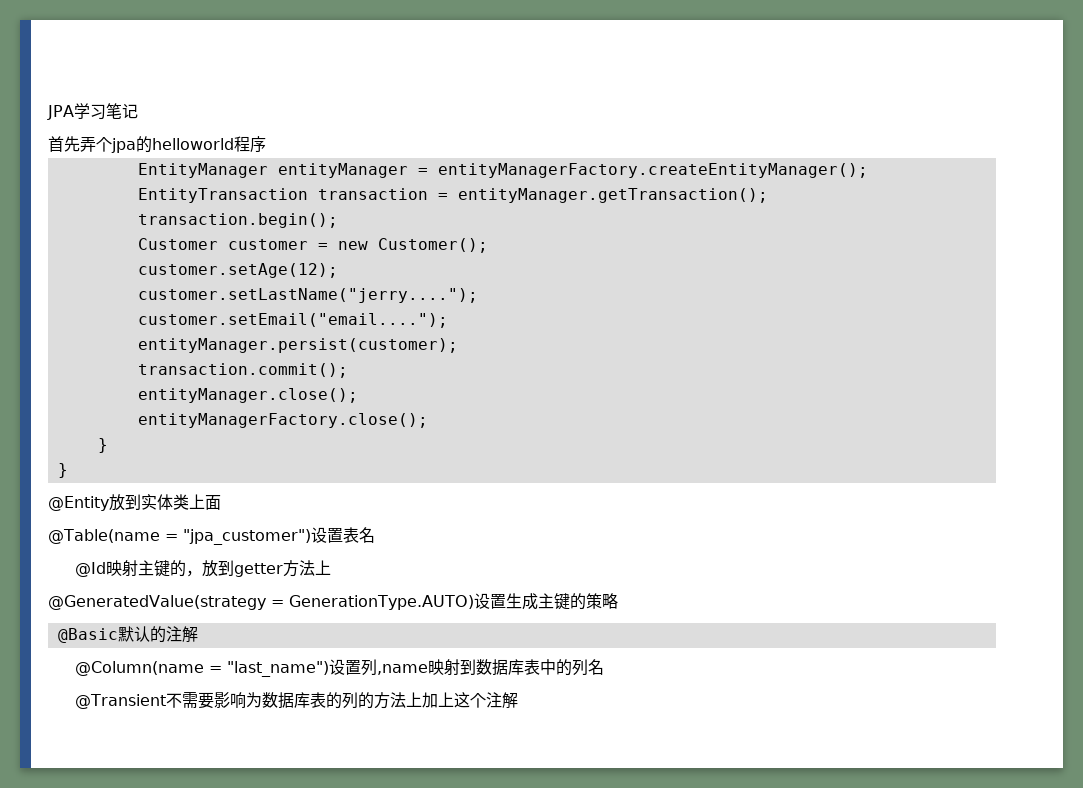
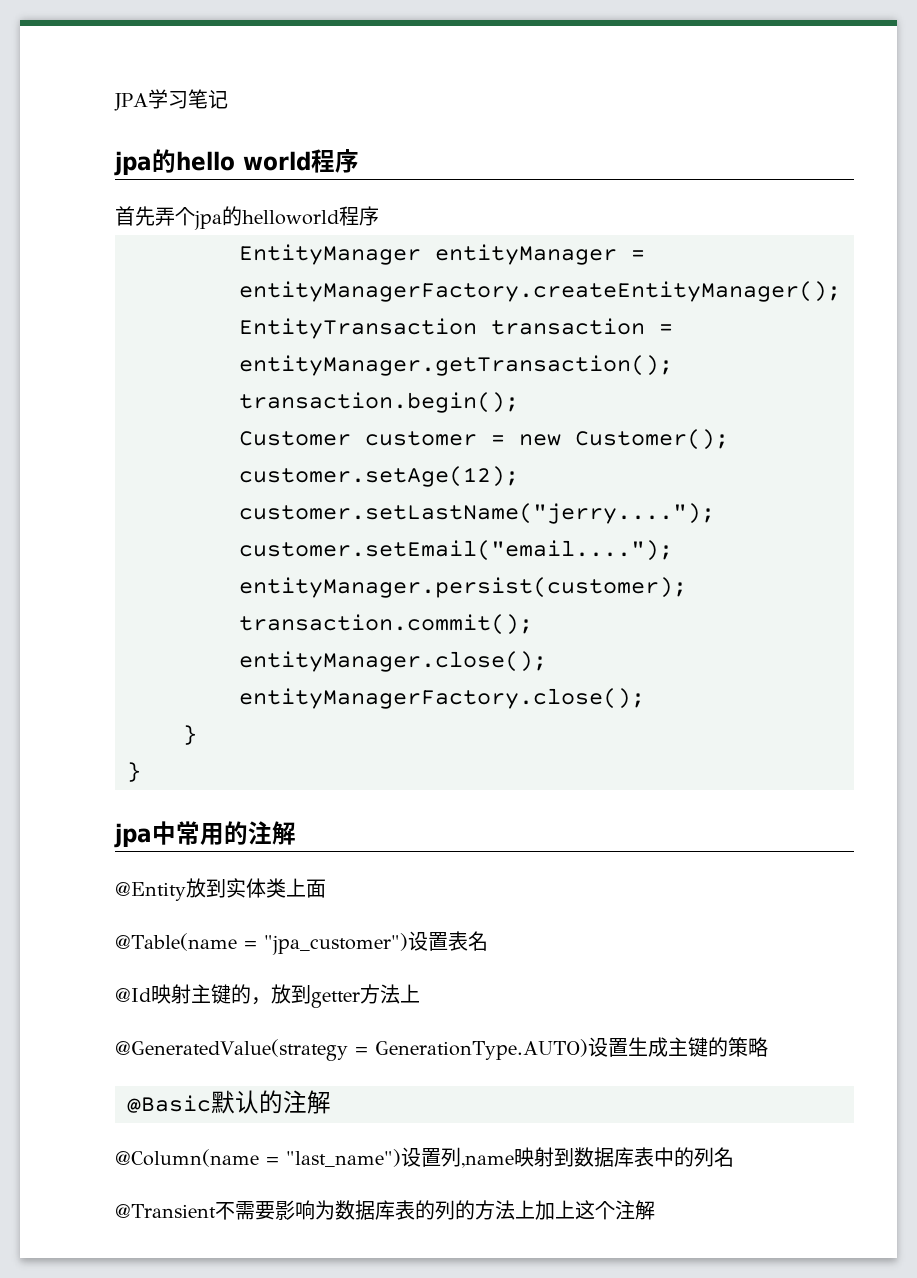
(138, 111) none -> [114,149,359,176] // jpa的hello world程序
(68, 470) none -> [114,821,296,848] // jpa中常用的注解

